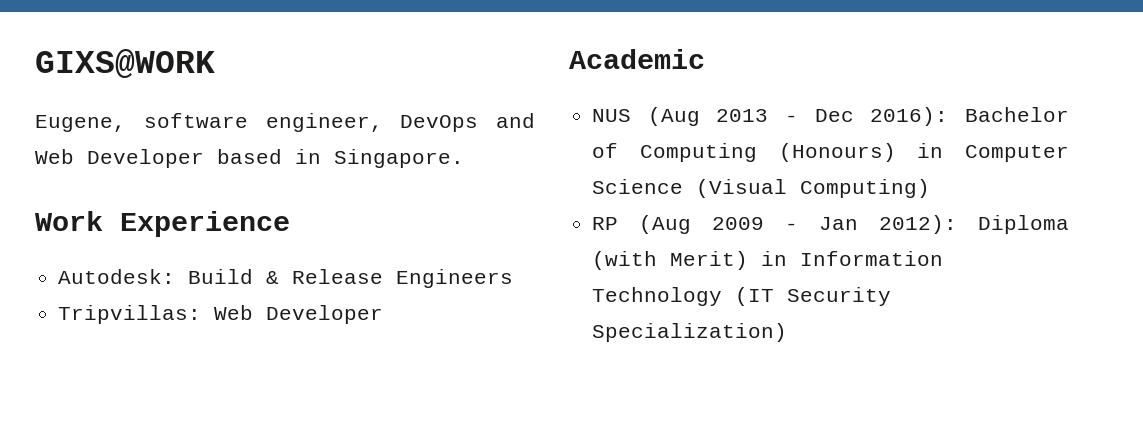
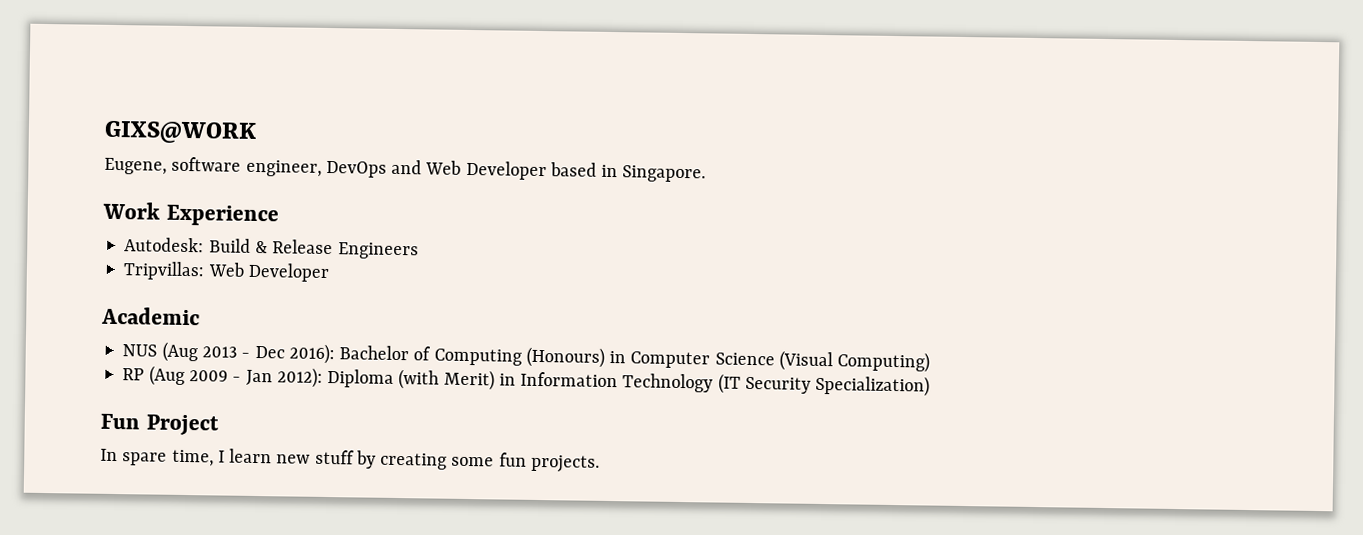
(788, 332) none -> [100,413,219,436] [100,448,600,473] // Fun Project // In spare time, I learn new stuff by creating some fun projects.

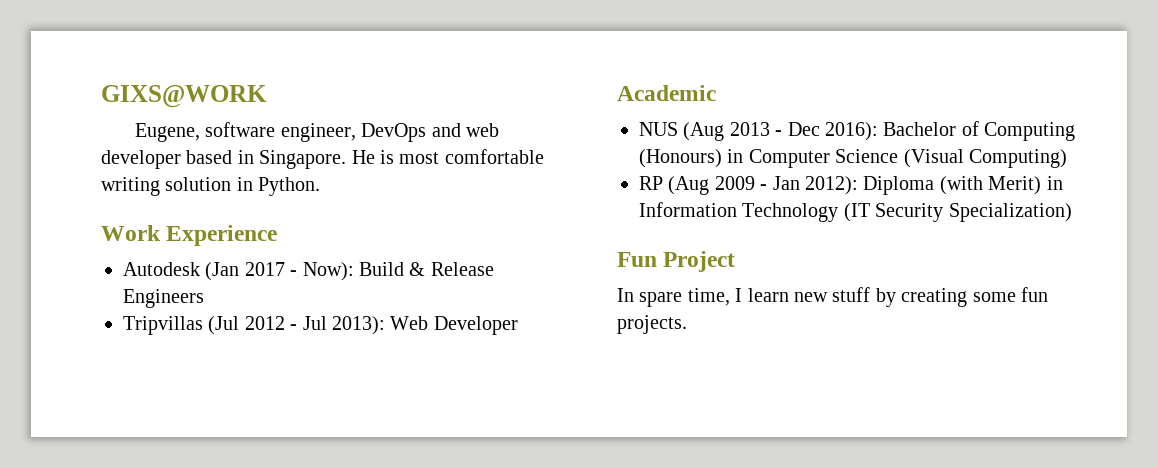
[425,160,547,181] Web Developer -> [465,123,499,137] [101,150,181,169] web developer
[102,201,279,227] [124,237,419,260] [123,261,206,281] // Work Experience // Autodesk: Build & Release Engineers // Tripvillas: -> [351,149,544,164] [101,177,321,196] [101,225,278,246] [123,262,494,281] [123,289,204,308] [123,316,385,335] He is most comfortable writing solution in Python. // Work Experience // Autodesk (Jan 2017 - Now): Build & Release Engineers // Tripvillas (Jul 2012 - Jul 2013):

